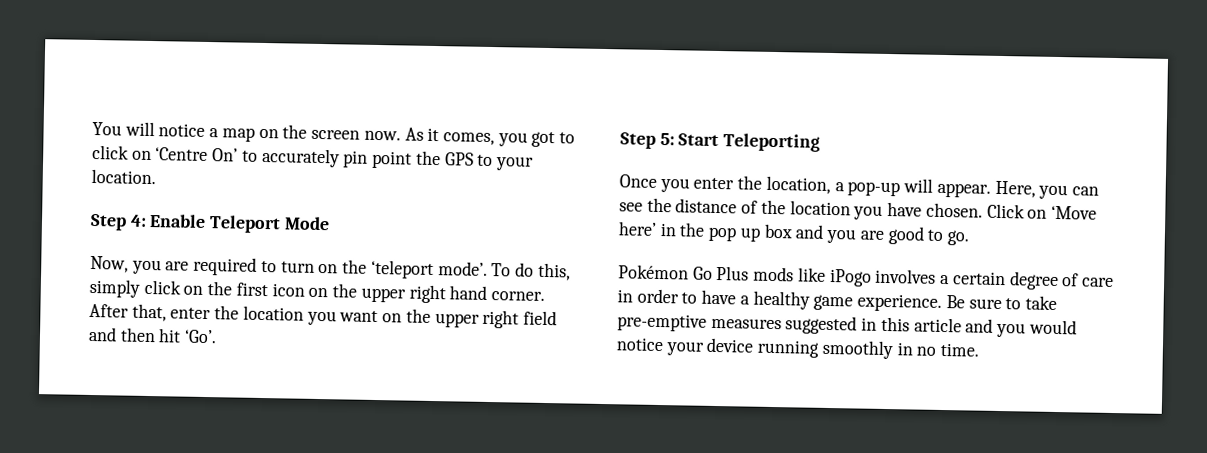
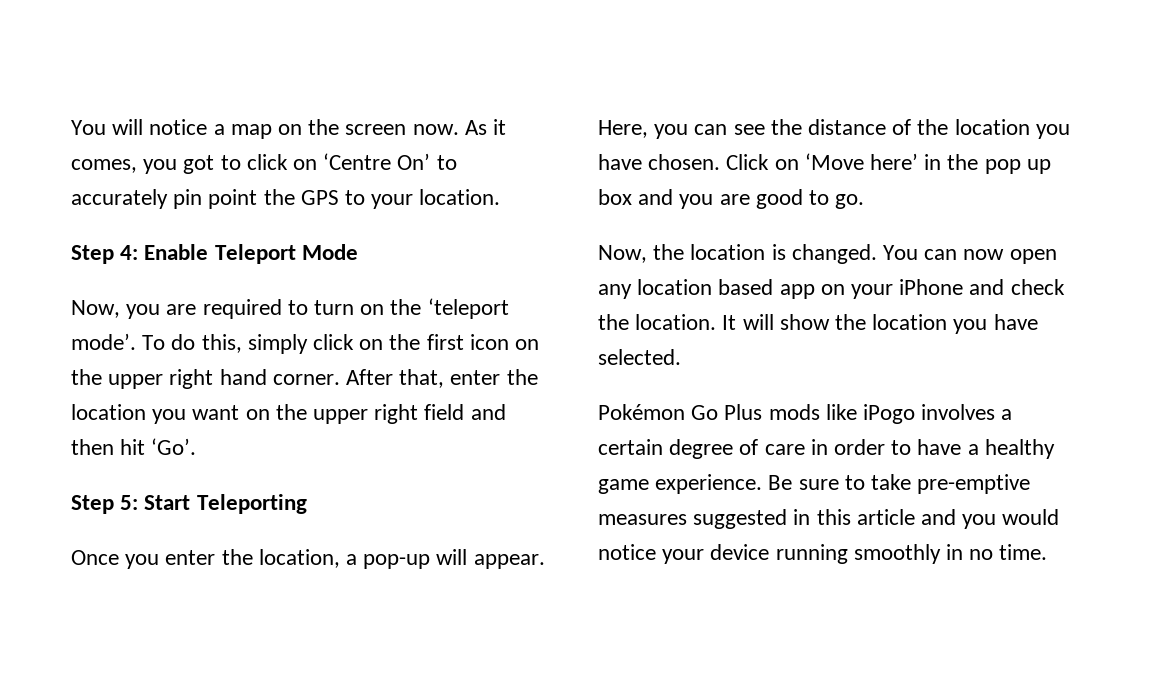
(969, 238) none -> [598,244,1057,264] [598,279,1065,299] [598,314,1038,334] [598,349,681,365] // Now, the location is changed. You can now open any location based app on your iPhone and check the location. It will show the location you have selected.

